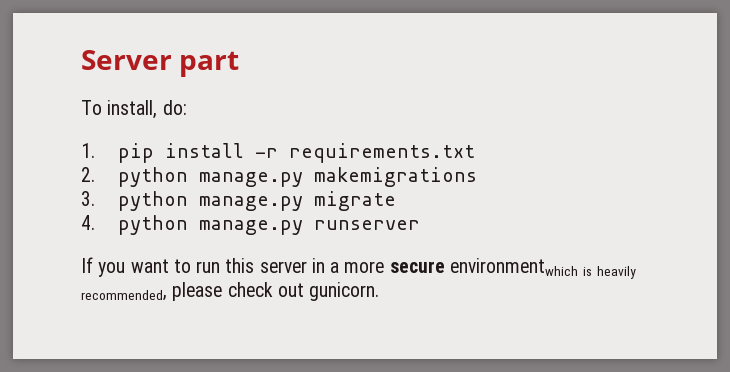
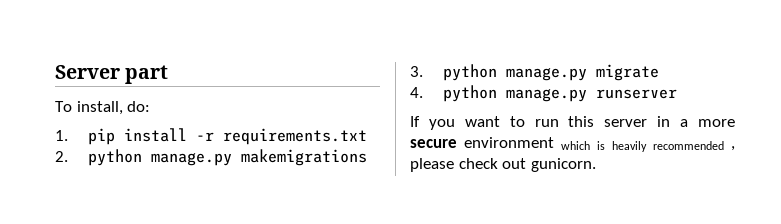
[449,258,637,279] [81,290,167,301] environmentwhich is heavily recommended, -> [464,137,735,152] environment which is heavily recommended ,

